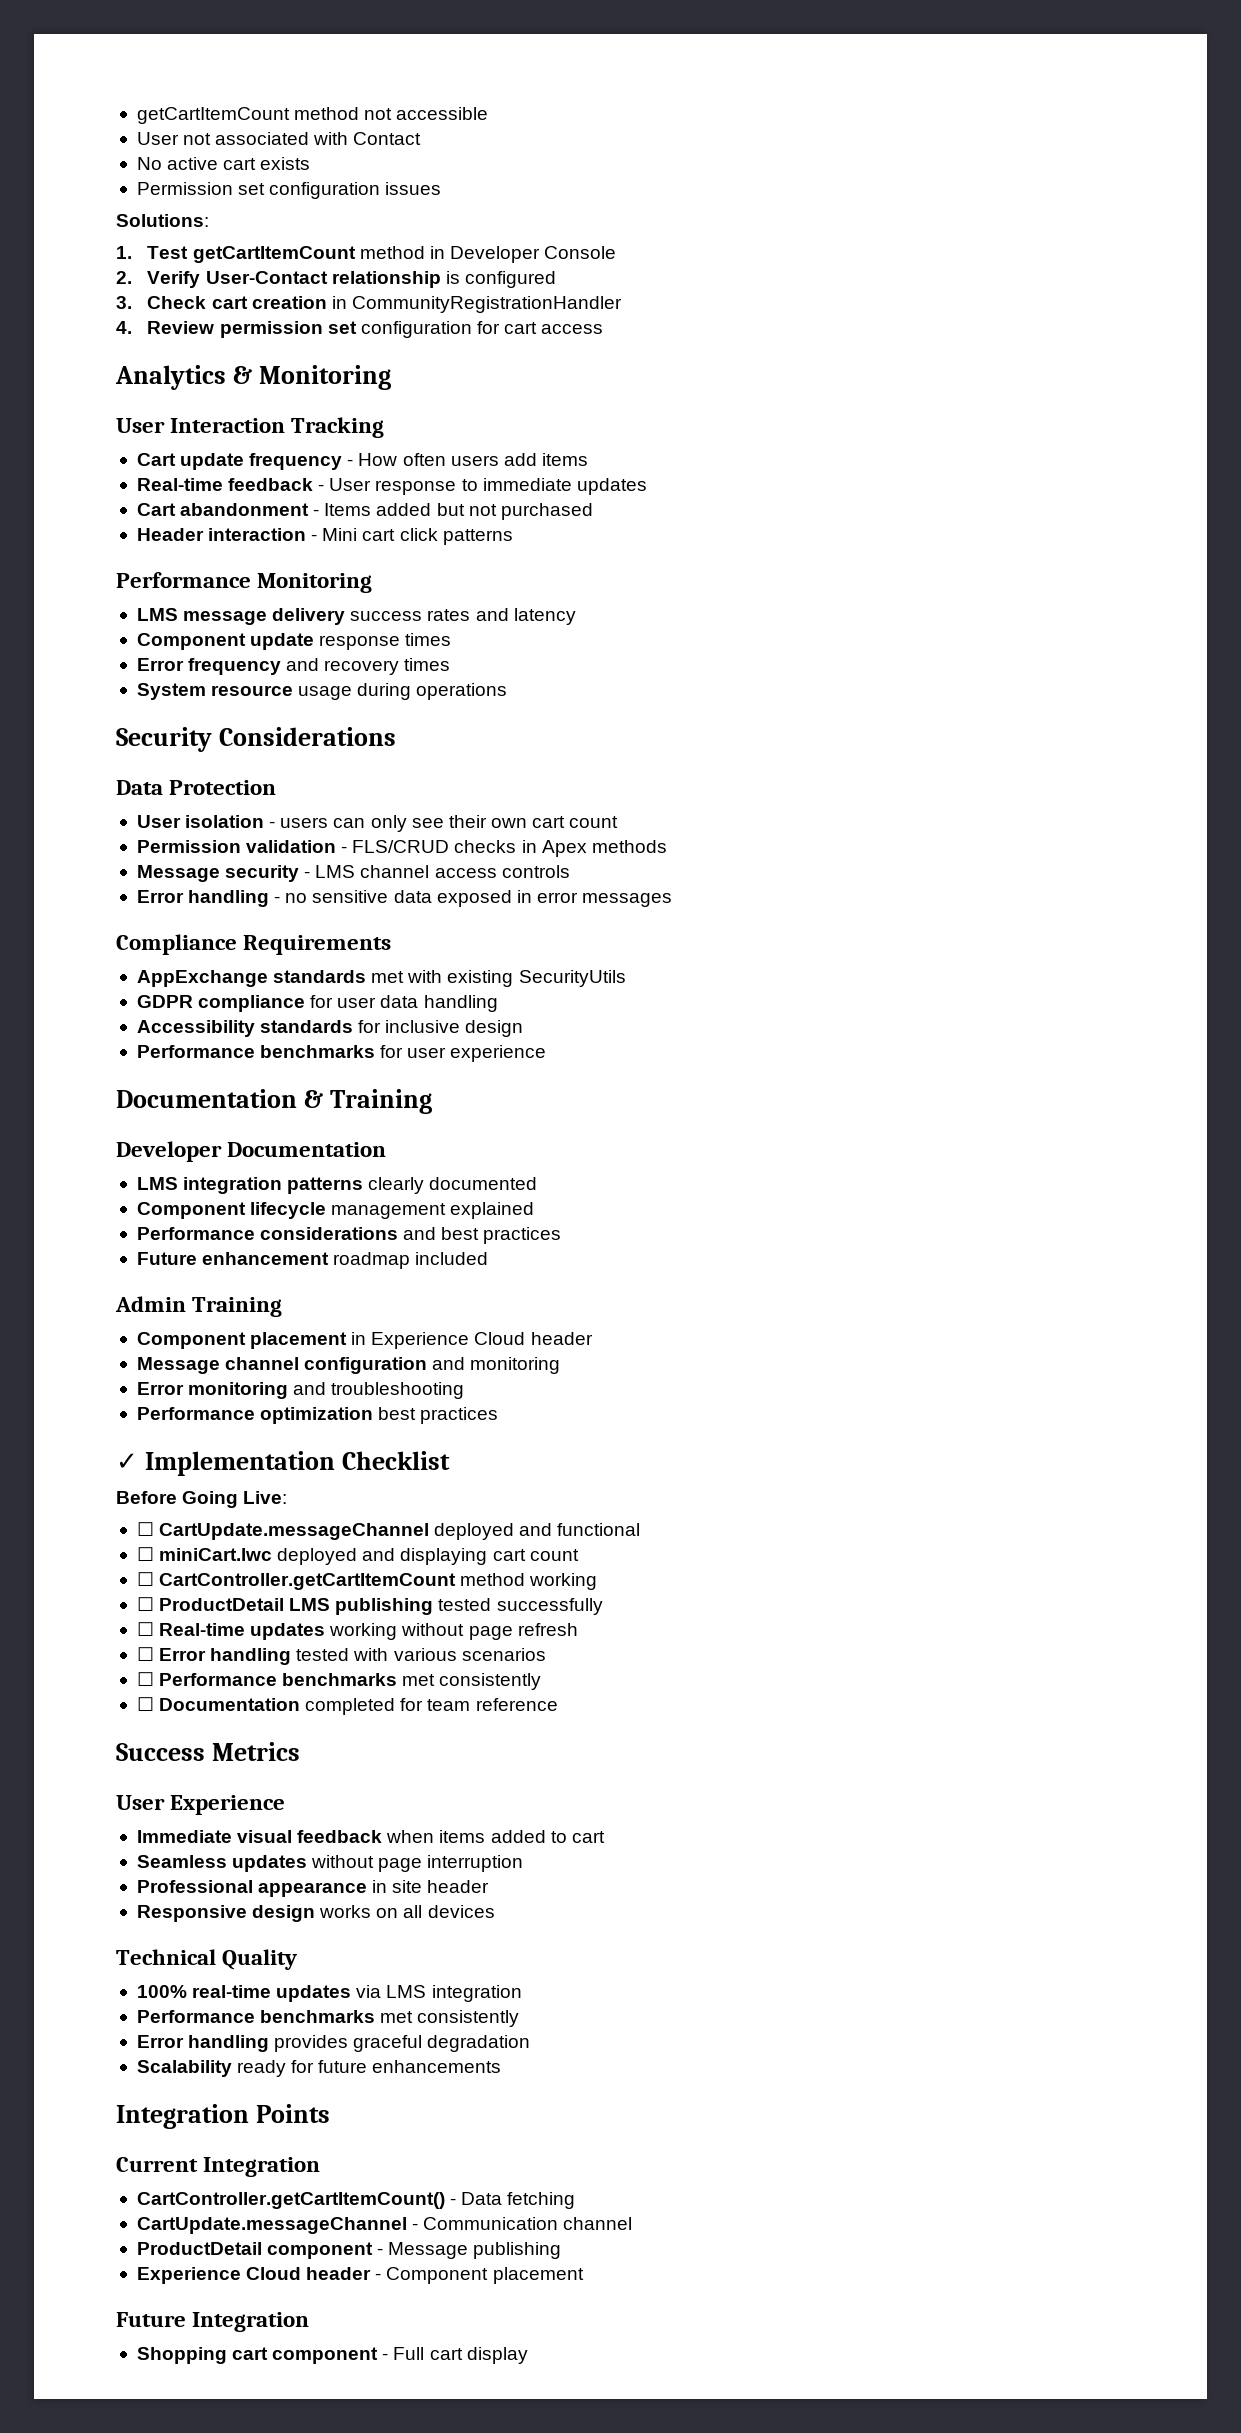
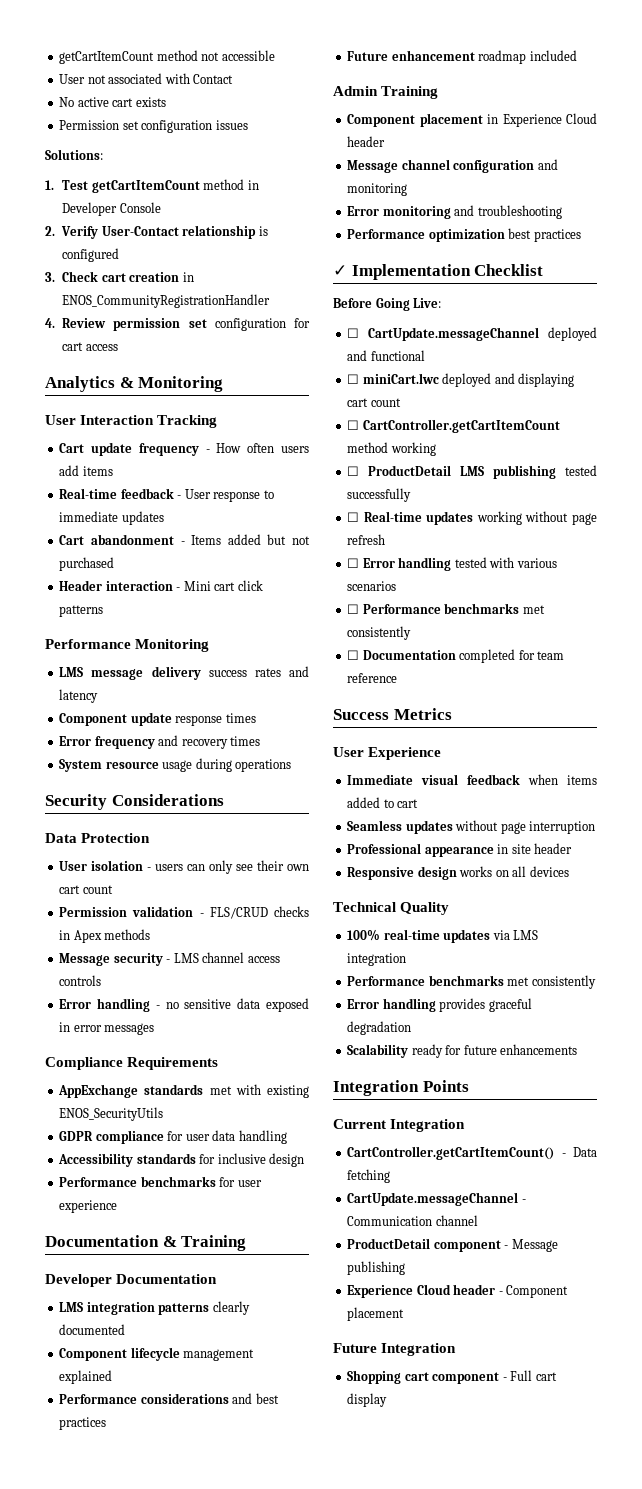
[351,296,622,313] CommunityRegistrationHandler -> [62,294,271,308] ENOS_CommunityRegistrationHandler
[518,970,626,987] SecurityUtils -> [59,1107,164,1121] ENOS_SecurityUtils

